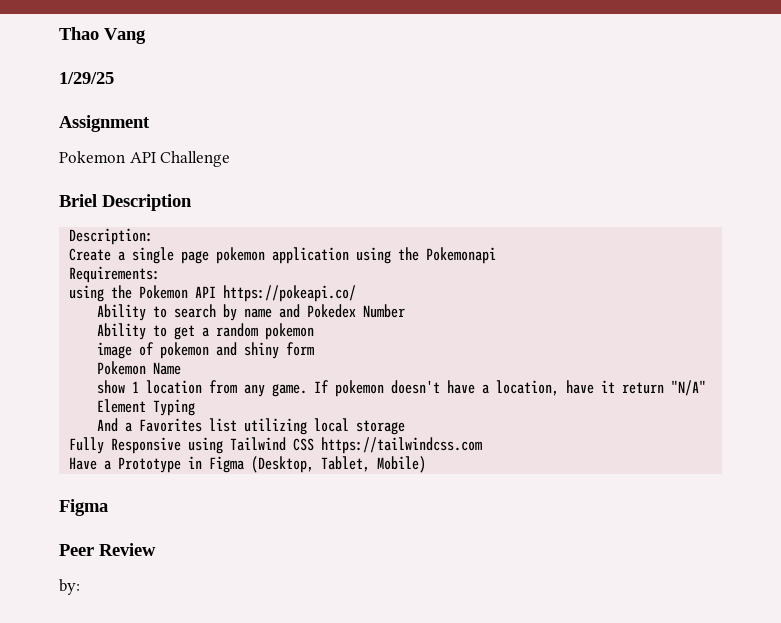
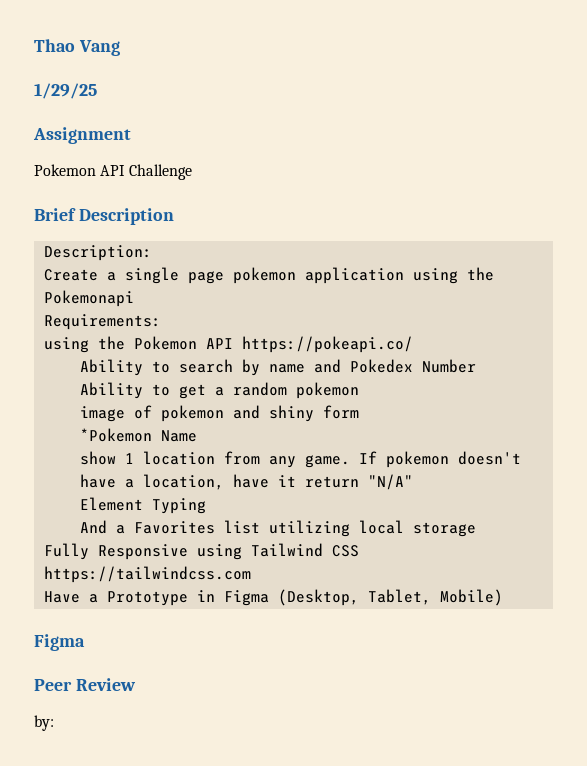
[59,194,97,207] Briel -> [34,208,76,221] Brief
[97,361,147,375] Pokemon -> [79,428,152,442] *Pokemon

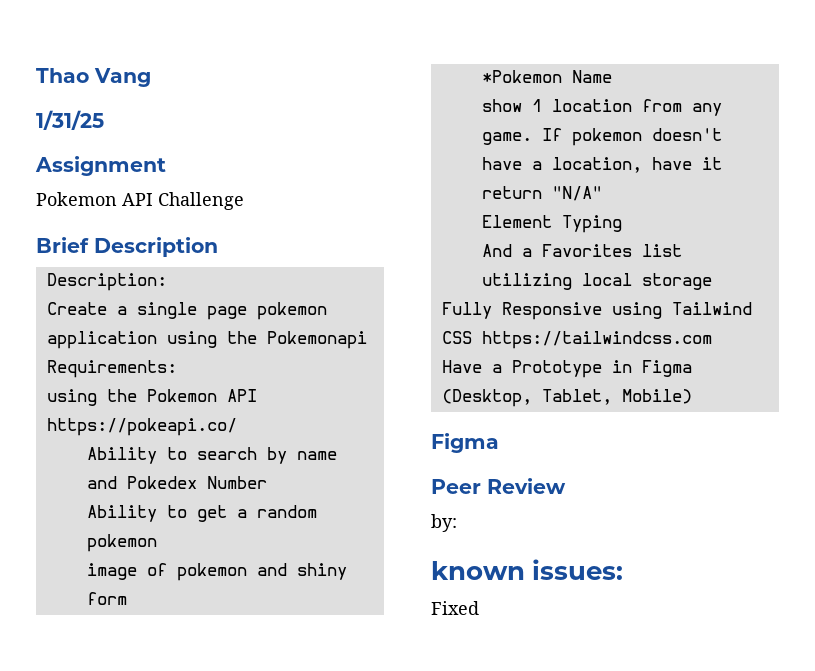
[34,83,97,99] 1/29/25 -> [36,110,104,130] 1/31/25
(54, 723) none -> [431,559,624,580] [431,601,479,615] // known issues: // Fixed

